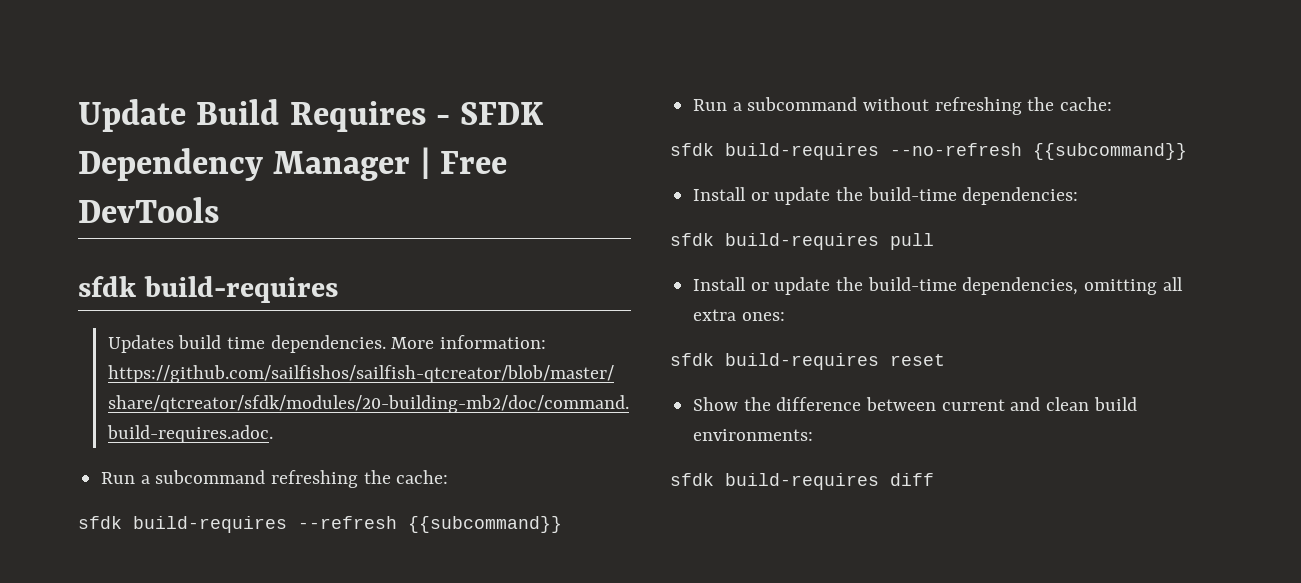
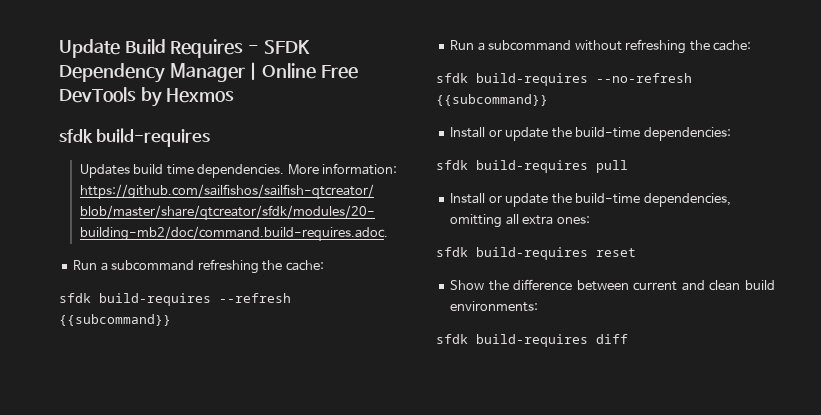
(430, 163) none -> [262,63,317,79] Online
(219, 210) none -> [140,87,235,107] by Hexmos

